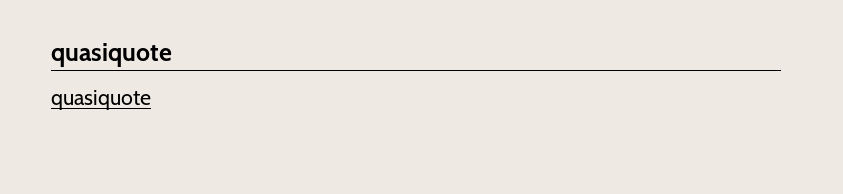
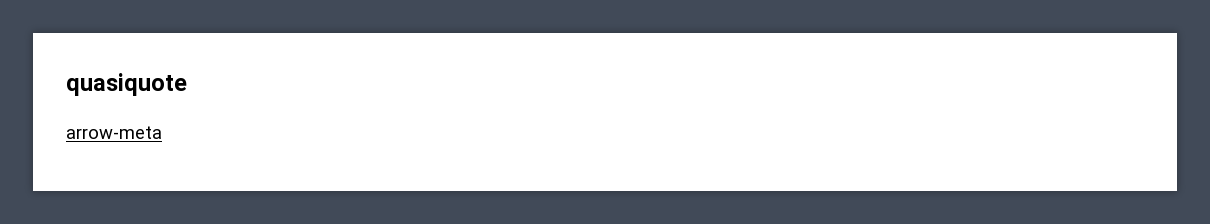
[51,90,151,110] quasiquote -> [66,126,162,139] arrow-meta

